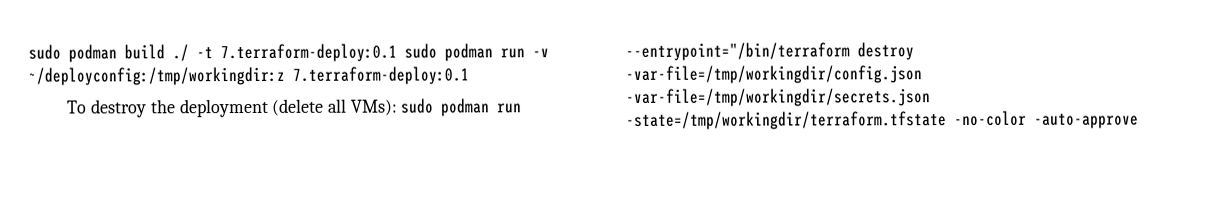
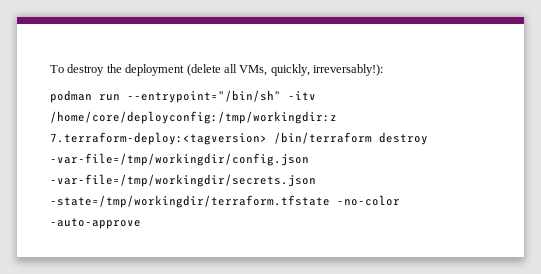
[28,43,549,63] [28,66,469,86] sudo podman build ./ -t 7.terraform-deploy:0.1 sudo podman run -v ~/deployconfig:/tmp/workingdir:z 7.terraform-deploy:0.1 // -> (50, 69) none
[349,98,523,117] [625,42,850,61] VMs): sudo podman run --entrypoint="/bin/terraform -> [239,64,383,76] [50,90,316,103] [50,111,337,124] [50,132,372,145] VMs, quickly, irreversably!): // podman run --entrypoint="/bin/sh" -itv /home/core/deployconfig:/tmp/workingdir:z 7.terraform-deploy:<tagversion> /bin/terraform

